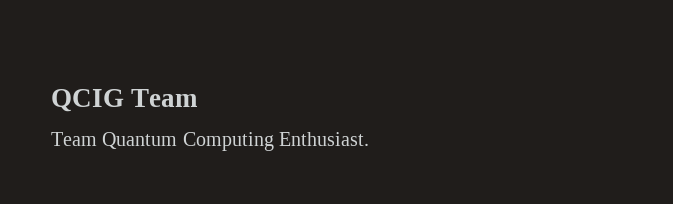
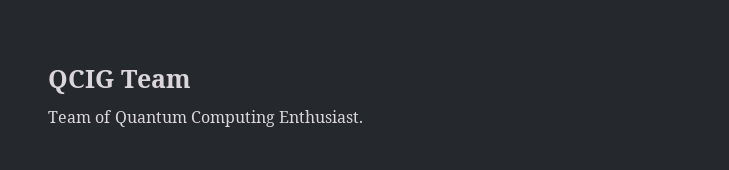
(97, 139) none -> [95,110,113,123] of

